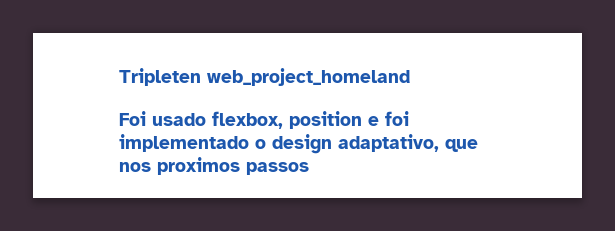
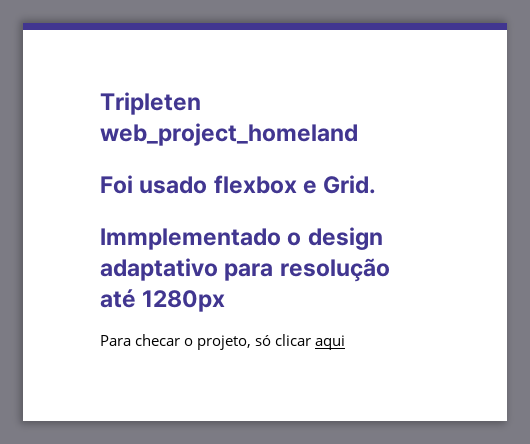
[212,111,409,129] [119,134,478,154] [119,157,309,175] flexbox, position e foi implementado o design adaptativo, que nos proximos passos -> [213,175,377,194] [100,227,383,250] [100,258,390,282] [100,289,226,312] [100,334,346,350] flexbox e Grid. // Immplementado o design adaptativo para resolução até 1280px // Para checar o projeto, só clicar aqui

